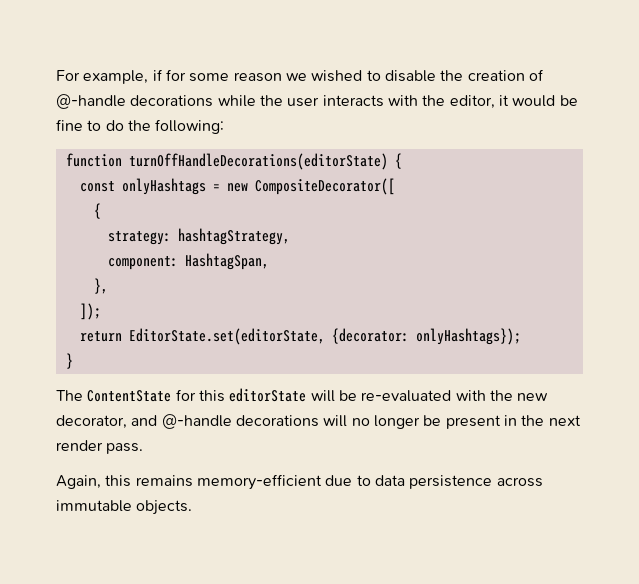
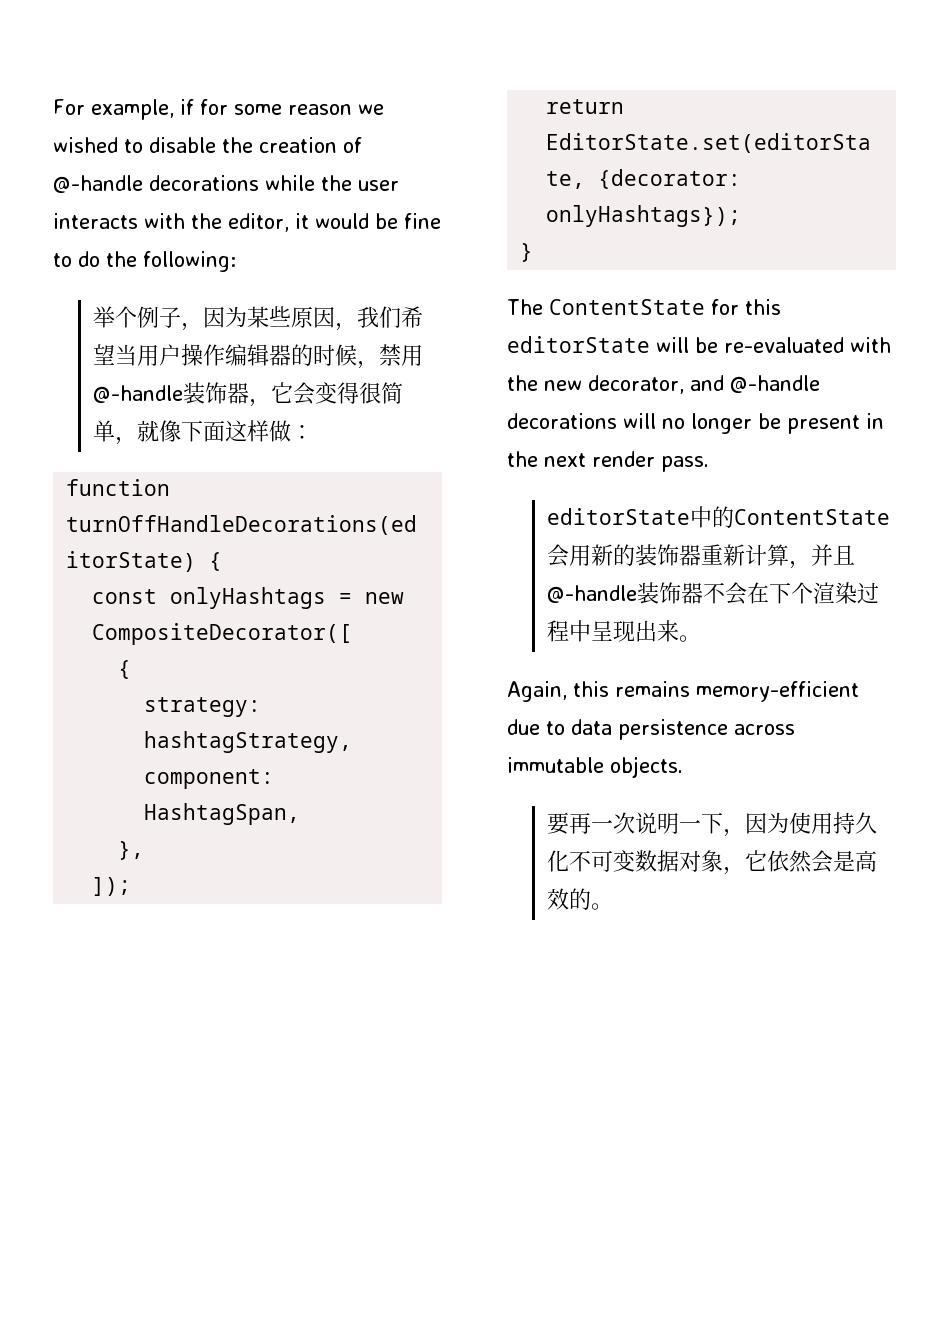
(225, 126) none -> [93,306,424,331] [93,344,424,369] [93,382,404,407] [93,420,314,445] // 举个例子，因为某些原因，我们希望当用户操作编辑器的时候，禁用@-handle装饰器，它会变得很简单，就像下面这样做：
(144, 448) none -> [547,506,891,528] [547,544,856,569] [547,582,880,605] [547,620,702,642] // editorState中的ContentState会用新的装饰器重新计算，并且@-handle装饰器不会在下个渲染过程中呈现出来。
(193, 507) none -> [547,812,878,837] [547,850,878,875] [547,888,614,910] // 要再一次说明一下，因为使用持久化不可变数据对象，它依然会是高效的。

